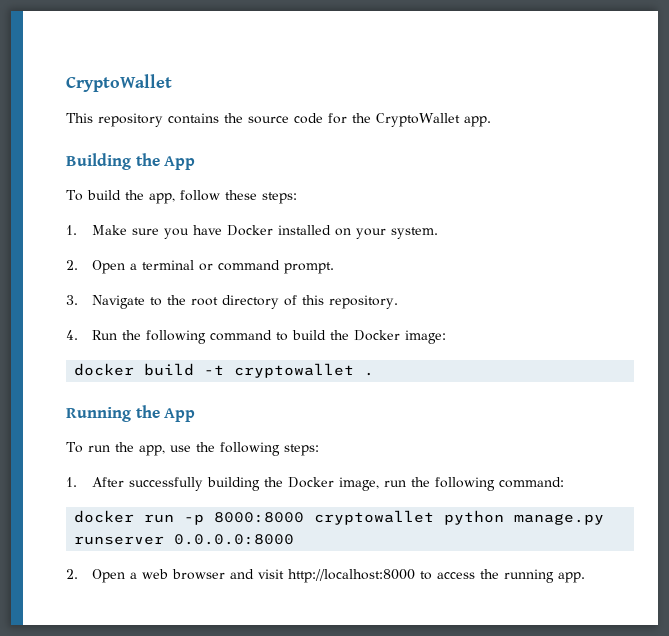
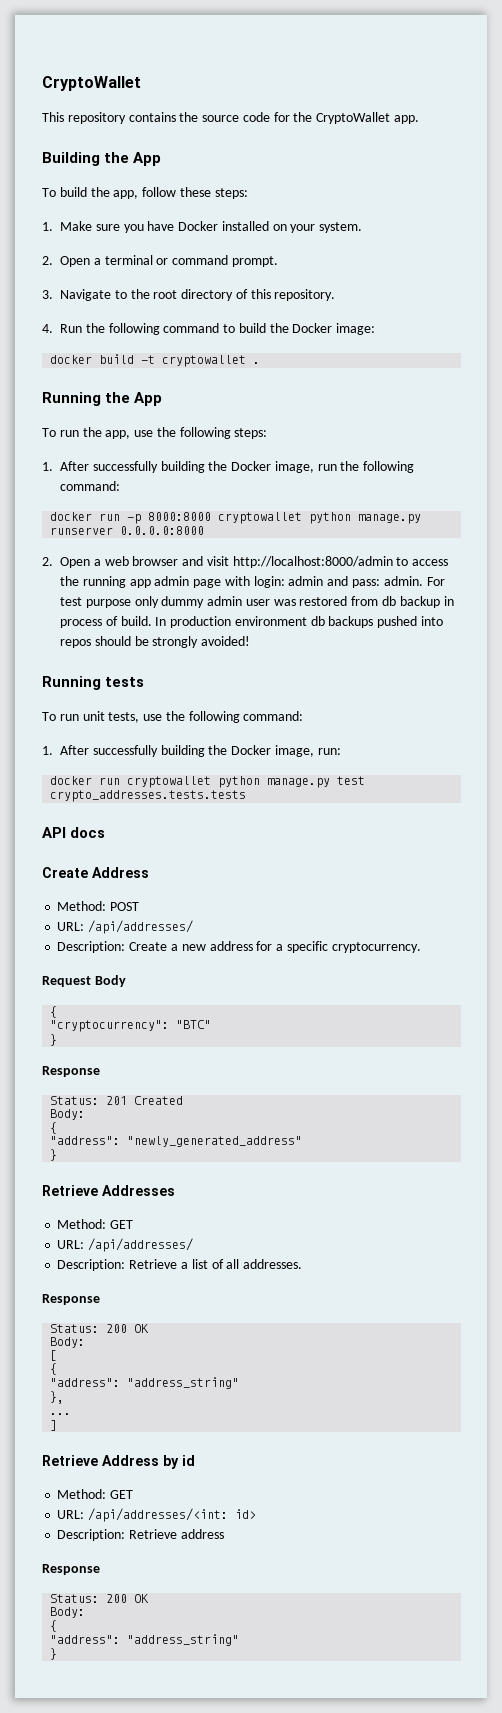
[288,569,416,583] http://localhost:8000 -> [232,556,393,568] http://localhost:8000/admin
[558,572,586,583] app. -> [129,576,445,588] [60,596,454,608] [60,616,444,628] [60,636,251,648] [42,676,145,690] [42,711,304,723] [42,745,341,757] [50,776,366,788] [50,790,247,802] [42,827,106,838] [42,867,149,878] [57,901,140,911] [57,920,194,934] [57,941,421,953] [42,975,126,987] [50,1006,58,1018] [50,1020,212,1032] [50,1034,58,1046] [42,1066,100,1077] [50,1096,184,1105] [50,1109,86,1120] [50,1122,58,1134] [50,1136,303,1147] [50,1149,58,1161] [42,1185,175,1196] [57,1219,134,1229] [57,1238,194,1252] [57,1259,303,1271] [42,1294,100,1305] [50,1324,150,1333] [50,1337,86,1348] [50,1350,58,1361] [50,1363,58,1375] [50,1377,240,1389] [50,1391,65,1404] [50,1413,72,1415] [50,1420,58,1431] [42,1455,195,1469] [57,1489,134,1499] [57,1508,257,1522] [57,1529,224,1541] [42,1564,100,1575] [50,1594,150,1603] [50,1607,86,1618] [50,1620,58,1632] [50,1634,240,1646] [50,1648,58,1660] app admin page with login: admin and pass: admin. For test purpose only dummy admin user was restored from db backup in process of build. In production environment db backups pushed into repos should be strongly avoided! // Running tests // To run unit tests, use the following command: // 1. After successfully building the Docker image, run: // docker run cryptowallet python manage.py test crypto_addresses.tests.tests // API docs // Create Address // Method: POST // URL: /api/addresses/ // Description: Create a new address for a specific cryptocurrency. // Request Body // { // "cryptocurrency": "BTC" // } // Response // Status: 201 Created // Body: // { // "address": "newly_generated_address" // } // Retrieve Addresses // Method: GET // URL: /api/addresses/ // Description: Retrieve a list of all addresses. // Response // Status: 200 OK // Body: // [ // { // "address": "address_string" // }, // ... // ] // Retrieve Address by id // Method: GET // URL: /api/addresses/<int: id> // Description: Retrieve address // Response // Status: 200 OK // Body: // { // "address": "address_string" // }

